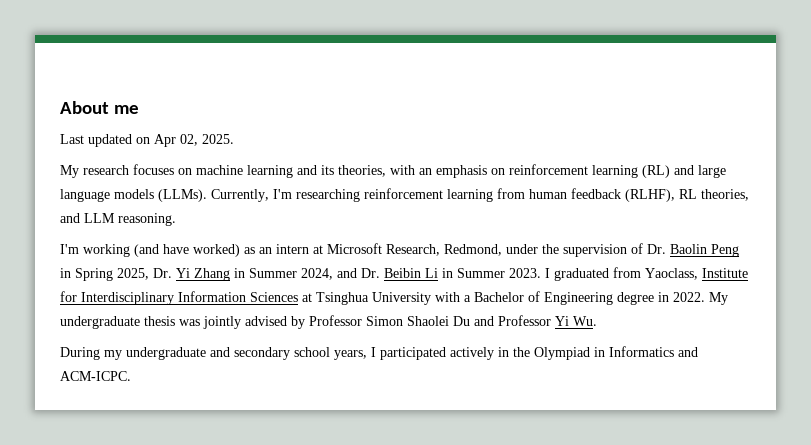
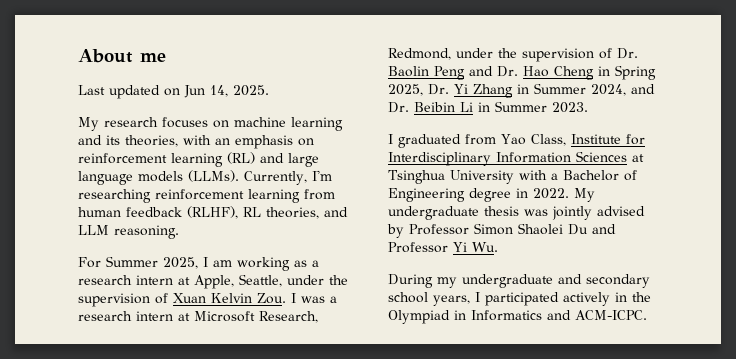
[154,134,198,147] Apr 02, -> [184,85,228,98] Jun 14,
[60,244,272,257] I'm working (and have worked) as an -> [78,256,319,271] [78,274,348,289] [78,293,337,307] [78,311,132,321] For Summer 2025, I am working as a research intern at Apple, Seattle, under the supervision of Xuan Kelvin Zou. I was a research
(739, 250) none -> [469,66,594,80] and Dr. Hao Cheng
(541, 273) none -> (588, 107) //
[645,268,698,280] Yaoclass, -> [501,134,566,146] Yao Class,

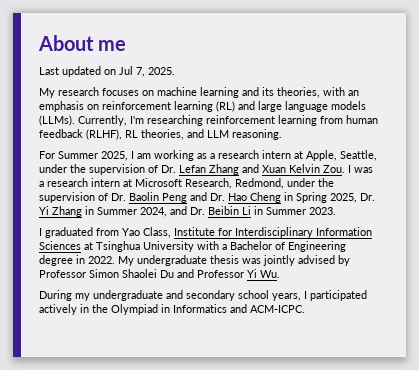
[184,85,228,98] Jun 14, -> [119,66,145,77] Jul 7,
(168, 298) none -> [161,164,259,175] Dr. Lefan Zhang and

